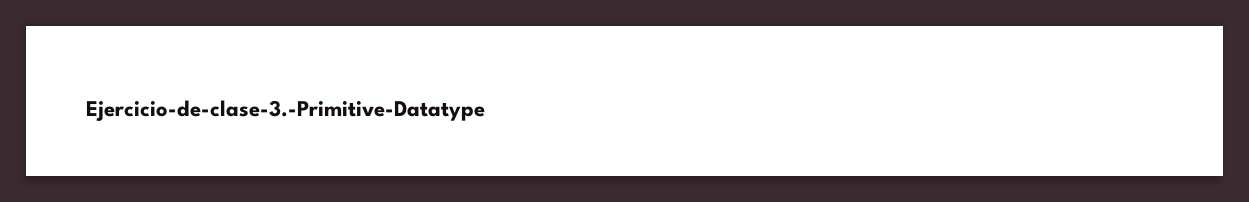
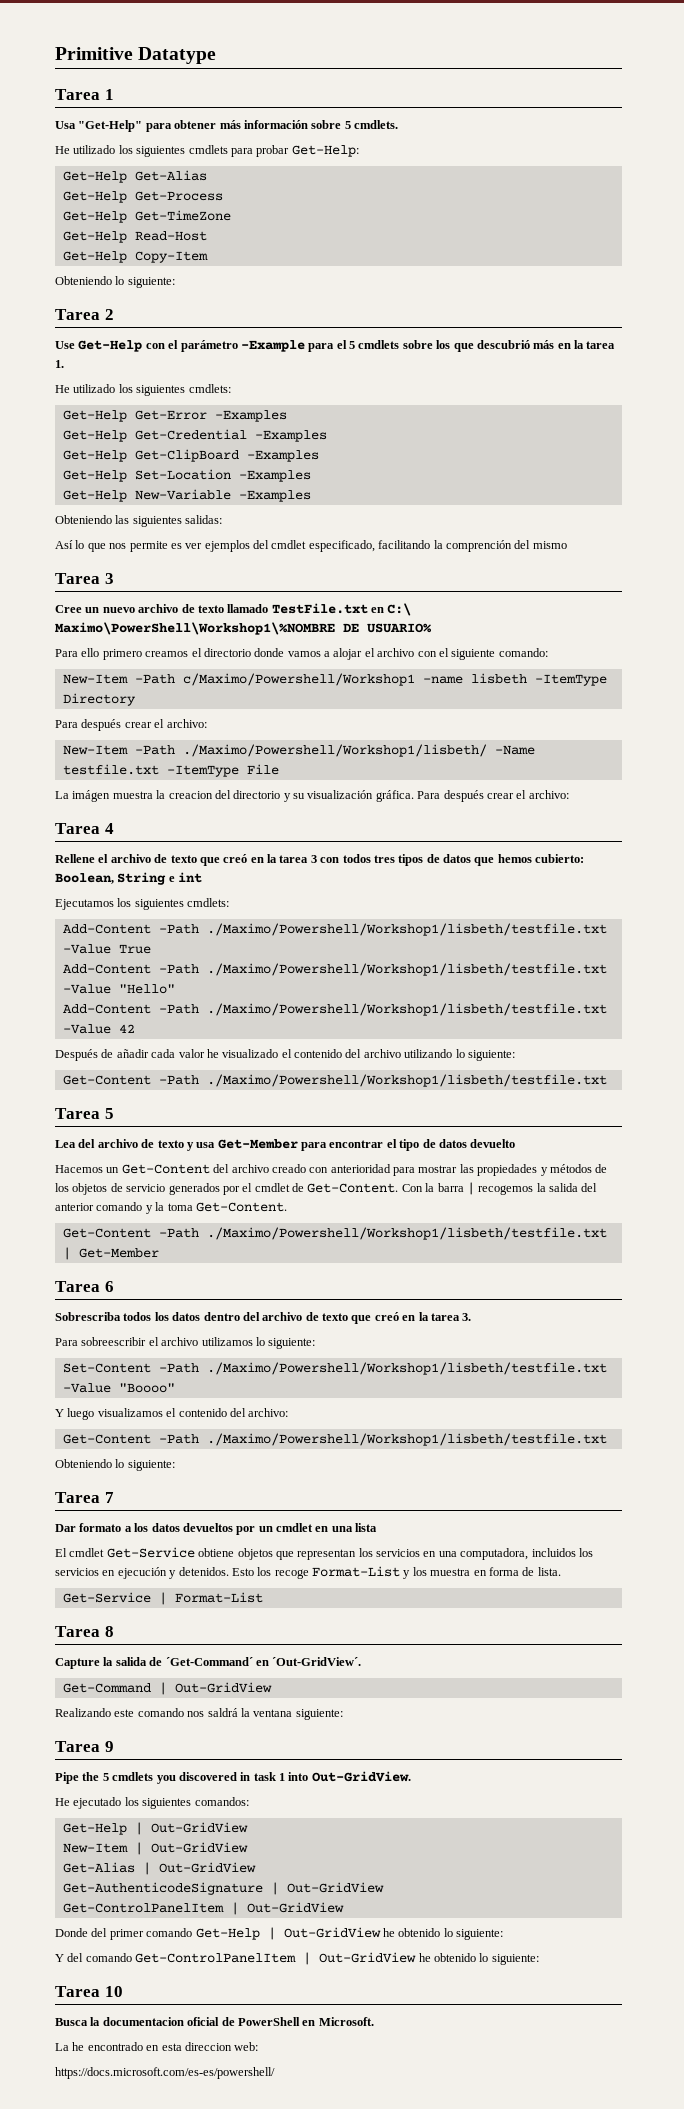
[86,100,485,121] Ejercicio-de-clase-3.-Primitive-Datatype -> [55,47,217,64] [55,89,114,100] [55,120,398,132] [55,145,359,157] [62,170,207,183] [62,191,223,203] [62,210,231,223] [62,231,207,243] [62,251,208,263] [55,276,175,288] [55,309,114,320] [55,340,616,352] [55,360,64,368] [55,384,231,396] [62,410,287,422] [62,429,327,442] [62,449,319,462] [62,469,311,482] [62,489,311,502] [55,515,223,527] [55,540,567,552] [55,573,114,584] [55,603,412,616] [55,622,432,635] [55,648,548,660] [62,673,607,686] [62,693,136,706] [55,719,207,731] [62,744,535,757] [62,764,279,777] [55,790,569,802] [55,823,114,834] [55,854,585,866] [55,872,203,885] [55,898,230,910] [62,923,607,936] [62,944,151,954] [62,963,607,976] [62,984,175,994] [62,1003,607,1016] [62,1024,135,1034] [55,1049,515,1061] [62,1074,607,1087] [55,1108,114,1119] [55,1139,516,1151] [55,1164,608,1176] [55,1182,598,1195] [55,1202,287,1214] [62,1227,607,1240] [62,1247,159,1260] [55,1281,114,1292] [55,1312,472,1324] [55,1337,316,1349] [62,1362,607,1375] [62,1383,175,1393] [55,1408,289,1420] [62,1433,607,1446] [55,1459,175,1471] [55,1492,114,1503] [55,1523,378,1535] [55,1547,593,1560] [55,1566,561,1579] [62,1592,263,1605] [55,1626,114,1637] [55,1657,362,1669] [62,1682,272,1695] [55,1708,343,1720] [55,1741,114,1752] [55,1771,411,1784] [55,1797,249,1809] [62,1822,248,1835] [62,1842,248,1855] [62,1862,256,1875] [62,1882,384,1895] [62,1902,344,1915] [55,1927,503,1940] [55,1952,539,1965] [55,1986,123,1997] [55,2017,374,2026] [55,2042,259,2051] [55,2067,275,2079] Primitive Datatype // Tarea 1 // Usa "Get-Help" para obtener más información sobre 5 cmdlets. // He utilizado los siguientes cmdlets para probar Get-Help: // Get-Help Get-Alias // Get-Help Get-Process // Get-Help Get-TimeZone // Get-Help Read-Host // Get-Help Copy-Item // Obteniendo lo siguiente: // Tarea 2 // Use Get-Help con el parámetro –Example para el 5 cmdlets sobre los que descubrió más en la tarea 1. // He utilizado los siguientes cmdlets: // Get-Help Get-Error -Examples // Get-Help Get-Credential -Examples // Get-Help Get-ClipBoard -Examples // Get-Help Set-Location -Examples // Get-Help New-Variable -Examples // Obteniendo las siguientes salidas: // Así lo que nos permite es ver ejemplos del cmdlet especificado, facilitando la comprención del mismo // Tarea 3 // Cree un nuevo archivo de texto llamado TestFile.txt en C:\ Maximo\PowerShell\Workshop1\%NOMBRE DE USUARIO% // Para ello primero creamos el directorio donde vamos a alojar el archivo con el siguiente comando: // New-Item -Path c/Maximo/Powershell/Workshop1 -name lisbeth -ItemType Directory // Para después crear el archivo: // New-Item -Path ./Maximo/Powershell/Workshop1/lisbeth/ -Name testfile.txt -ItemType File // La imágen muestra la creacion del directorio y su visualización gráfica. Para después crear el archivo: // Tarea 4 // Rellene el archivo de texto que creó en la tarea 3 con todos tres tipos de datos que hemos cubierto: Boolean, String e int // Ejecutamos los siguientes cmdlets: // Add-Content -Path ./Maximo/Powershell/Workshop1/lisbeth/testfile.txt -Value True // Add-Content -Path ./Maximo/Powershell/Workshop1/lisbeth/testfile.txt -Value "Hello" // Add-Content -Path ./Maximo/Powershell/Workshop1/lisbeth/testfile.txt -Value 42 // Después de añadir cada valor he visualizado el contenido del archivo utilizando lo siguiente: // Get-Content -Path ./Maximo/Powershell/Workshop1/lisbeth/testfile.txt // Tarea 5 // Lea del archivo de texto y usa Get-Member para encontrar el tipo de datos devuelto // Hacemos un Get-Content del archivo creado con anterioridad para mostrar las propiedades y métodos de los objetos de servicio generados por el cmdlet de Get-Content. Con la barra | recogemos la salida del anterior comando y la toma Get-Content. // Get-Content -Path ./Maximo/Powershell/Workshop1/lisbeth/testfile.txt | Get-Member // Tarea 6 // Sobrescriba todos los datos dentro del archivo de texto que creó en la tarea 3. // Para sobreescribir el archivo utilizamos lo siguiente: // Set-Content -Path ./Maximo/Powershell/Workshop1/lisbeth/testfile.txt -Value "Boooo" // Y luego visualizamos el contenido del archivo: // Get-Content -Path ./Maximo/Powershell/Workshop1/lisbeth/testfile.txt // Obteniendo lo siguiente: // Tarea 7 // Dar formato a los datos devueltos por un cmdlet en una lista // El cmdlet Get-Service obtiene objetos que representan los servicios en una computadora, incluidos los servicios en ejecución y detenidos. Esto los recoge Format-List y los muestra en forma de lista. // Get-Service | Format-List // Tarea 8 // Capture la salida de ´Get-Command´ en ´Out-GridView´. // Get-Command | Out-GridView // Realizando este comando nos saldrá la ventana siguiente: // Tarea 9 // Pipe the 5 cmdlets you discovered in task 1 into Out-GridView. // He ejecutado los siguientes comandos: // Get-Help | Out-GridView // New-Item | Out-GridView // Get-Alias | Out-GridView // Get-AuthenticodeSignature | Out-GridView // Get-ControlPanelItem | Out-GridView // Donde del primer comando Get-Help | Out-GridView he obtenido lo siguiente: // Y del comando Get-ControlPanelItem | Out-GridView he obtenido lo siguiente: // Tarea 10 // Busca la documentacion oficial de PowerShell en Microsoft. // La he encontrado en esta direccion web: // https://docs.microsoft.com/es-es/powershell/

